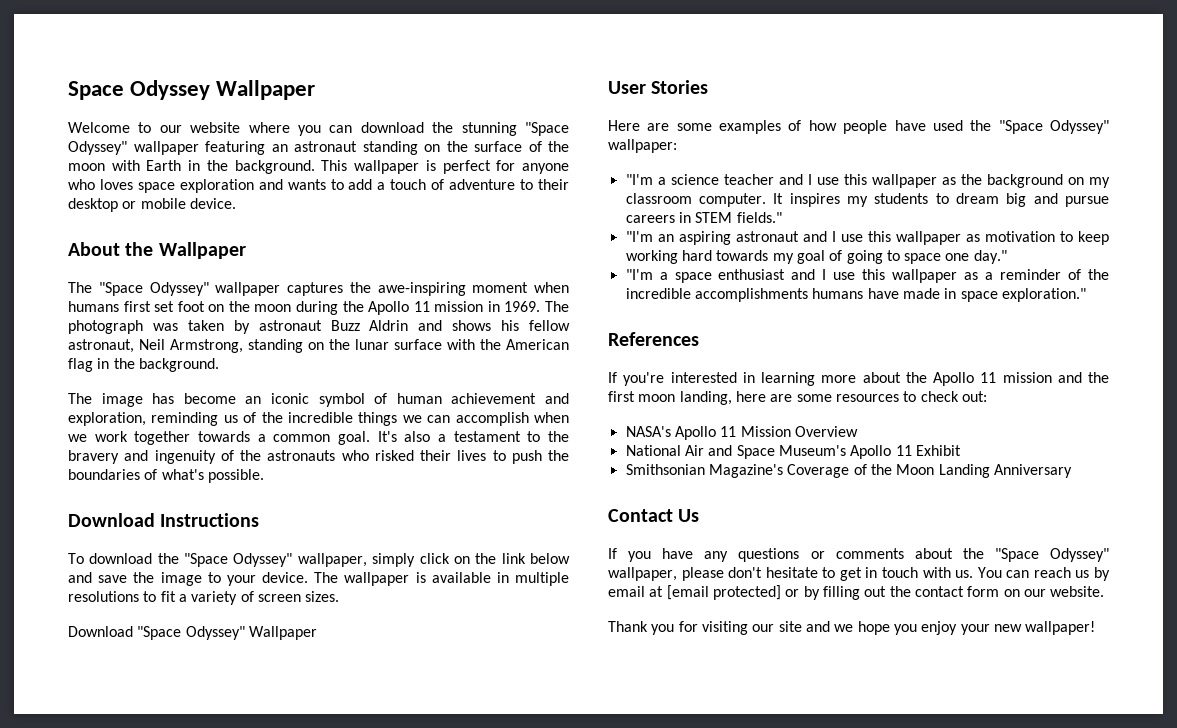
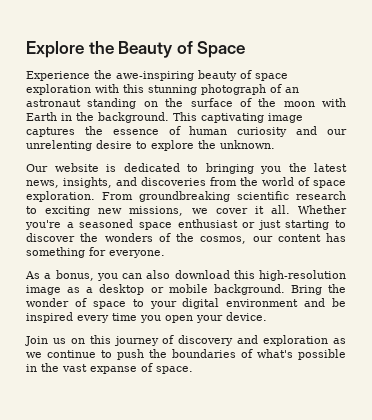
[68,80,316,100] [68,122,569,136] [68,141,265,155] Space Odyssey Wallpaper // Welcome to our website where you can download the stunning "Space Odyssey" wallpaper featuring -> [26,41,246,58] [26,70,288,81] [26,84,282,95] Explore the Beauty of Space // Experience the awe-inspiring beauty of space exploration with this stunning photograph of
[354,160,570,174] [68,179,569,193] [68,198,236,212] [68,242,246,259] [68,282,569,296] [68,301,569,315] [68,320,570,334] [68,339,569,353] [68,358,219,372] [68,393,569,407] [68,412,569,426] [68,431,570,445] [68,450,487,464] wallpaper is perfect for anyone who loves space exploration and wants to add a touch of adventure to their desktop or mobile device. // About the Wallpaper // The "Space Odyssey" wallpaper captures the awe-inspiring moment when humans first set foot on the moon during the Apollo 11 mission in 1969. The photograph was taken by astronaut Buzz Aldrin and shows his fellow astronaut, Neil Armstrong, standing on the lunar surface with the American flag in the background. // The image has become an iconic symbol of human achievement and exploration, reminding us of the incredible things we can accomplish when we work together towards a common goal. It's also a testament to the bravery and ingenuity of the astronauts who risked their lives -> [201,113,303,123] [26,126,347,137] [26,140,275,151] [26,163,347,174] [26,177,346,188] [26,191,346,202] [26,205,347,216] [25,219,346,230] [26,233,346,244] [26,247,165,258] [25,270,346,281] [26,284,346,295] [26,298,346,309] [26,312,267,323] [25,335,346,346] [26,350,96,358] captivating image captures the essence of human curiosity and our unrelenting desire to explore the unknown. // Our website is dedicated to bringing you the latest news, insights, and discoveries from the world of space exploration. From groundbreaking scientific research to exciting new missions, we cover it all. Whether you're a seasoned space enthusiast or just starting to discover the wonders of the cosmos, our content has something for everyone. // As a bonus, you can also download this high-resolution image as a desktop or mobile background. Bring the wonder of space to your digital environment and be inspired every time you open your device. // Join us on this journey of discovery and exploration as we continue
[207,469,264,483] [68,513,260,527] [68,553,571,567] [68,572,569,586] [68,591,340,605] [68,626,317,640] [608,80,709,94] [608,120,1109,134] [608,139,677,153] [625,174,1110,188] [625,193,1109,207] [625,212,782,223] [625,231,1109,245] [625,250,1007,264] [625,269,1109,283] [625,288,1086,302] [608,332,699,346] [608,372,1109,386] [608,391,987,405] [625,426,858,440] [625,445,961,459] [625,464,1072,478] [608,509,700,522] [608,548,1109,562] [608,567,1110,581] [608,585,1105,600] [608,621,1096,635] possible. // Download Instructions // To download the "Space Odyssey" wallpaper, simply click on the link below and save the image to your device. The wallpaper is available in multiple resolutions to fit a variety of screen sizes. // Download "Space Odyssey" Wallpaper // User Stories // Here are some examples of how people have used the "Space Odyssey" wallpaper: // "I'm a science teacher and I use this wallpaper as the background on my classroom computer. It inspires my students to dream big and pursue careers in STEM fields." // "I'm an aspiring astronaut and I use this wallpaper as motivation to keep working hard towards my goal of going to space one day." // "I'm a space enthusiast and I use this wallpaper as a reminder of the incredible accomplishments humans have made in space exploration." // References // If you're interested in learning more about the Apollo 11 mission and the first moon landing, here are some resources to check out: // NASA's Apollo 11 Mission Overview // National Air and Space Museum's Apollo 11 Exhibit // Smithsonian Magazine's Coverage of the Moon Landing Anniversary // Contact Us // If you have any questions or comments about the "Space Odyssey" wallpaper, please don't hesitate to get in touch with us. You can reach us by email at [email protected] or by filling out the contact form on our website. // Thank you for visiting our site and we hope you enjoy your new wallpaper! -> [298,349,346,360] [26,363,193,374] possible in the vast expanse of space.

